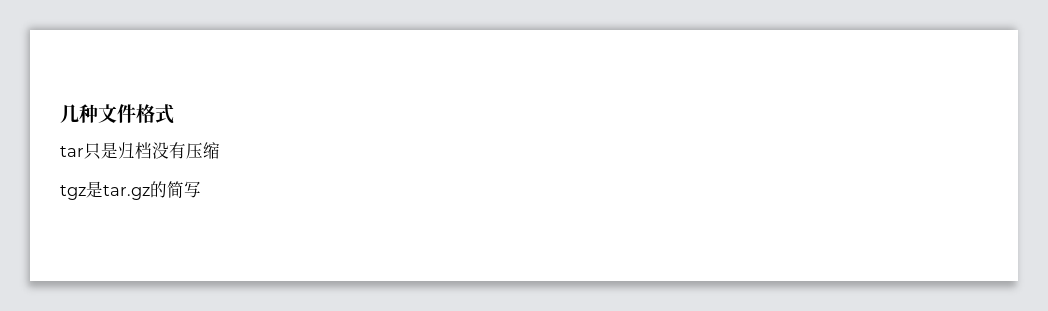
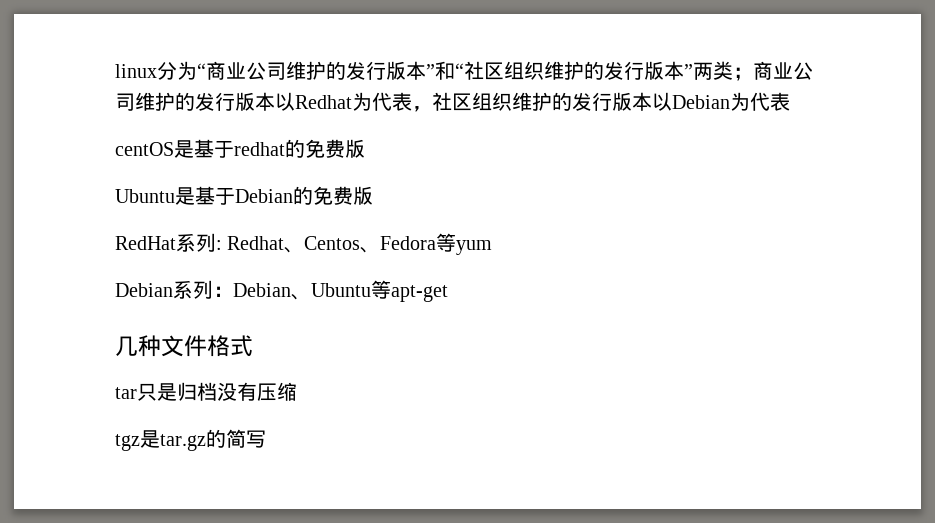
(60, 113) none -> [115,61,813,81] [115,92,790,112] [115,139,365,158] [115,186,373,205] [115,233,493,255] [115,280,448,302] linux分为“商业公司维护的发行版本”和“社区组织维护的发行版本”两类；商业公司维护的发行版本以Redhat为代表，社区组织维护的发行版本以Debian为代表 // centOS是基于redhat的免费版 // Ubuntu是基于Debian的免费版 // RedHat系列: Redhat、Centos、Fedora等yum // Debian系列：Debian、Ubuntu等apt-get //

